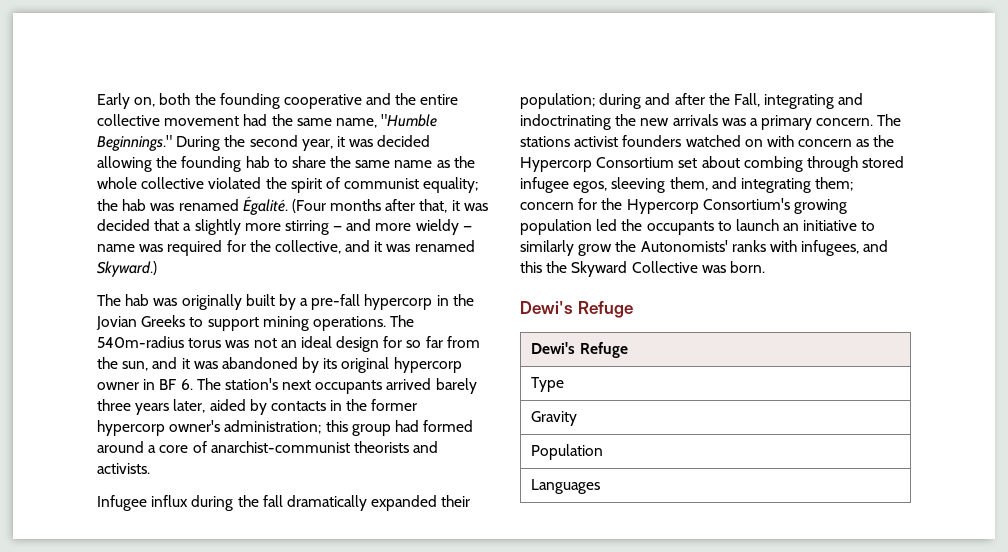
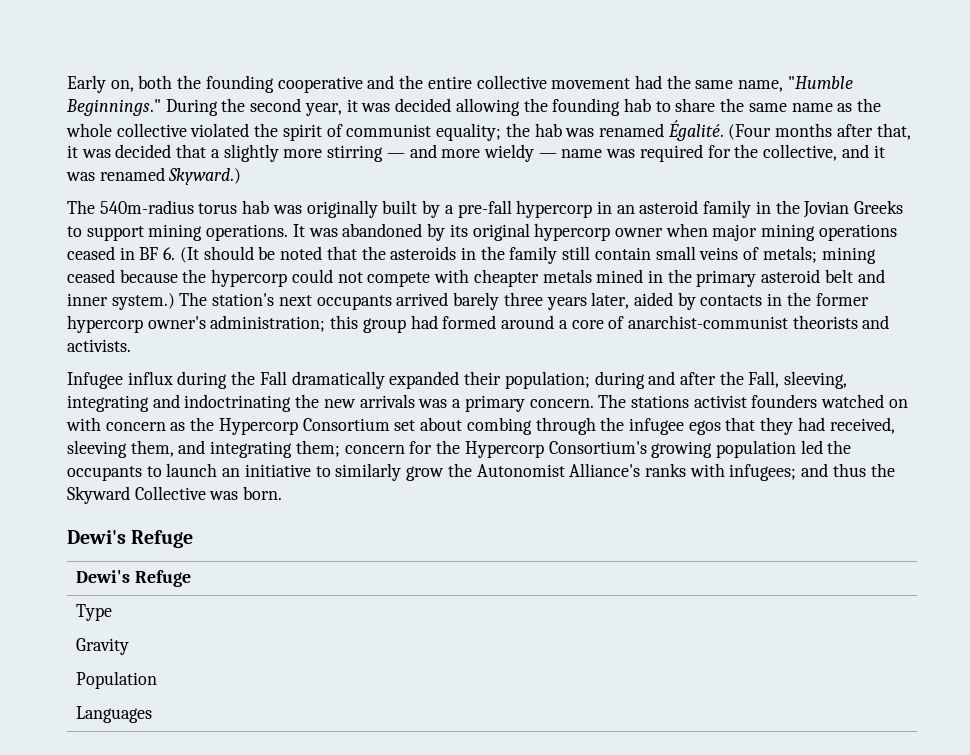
(121, 300) none -> [99,200,238,214] 540m-radius torus
(449, 300) none -> [616,200,771,218] an asteroid family in
[390,315,415,327] [97,336,480,352] [97,357,190,371] The 540m-radius torus was not an ideal design for so far from the sun, and it -> [292,224,305,237] It
[143,379,193,390] in BF 6. -> [665,223,897,241] [67,246,876,264] [67,269,885,287] [67,293,175,310] when major mining operations ceased in BF 6. (It should be noted that the asteroids in the family still contain small veins of metals; mining ceased because the hypercorp could not compete with cheapter metals mined in the primary asteroid belt and inner system.)
[262,495,283,507] fall -> [259,371,287,385] Fall
(760, 100) none -> [784,371,848,389] sleeving,
[862,156,905,168] [520,177,608,193] stored infugee egos, -> [600,417,895,435] the infugee egos that they had received,
[640,240,889,256] [520,261,542,273] Autonomists' ranks with infugees, and this -> [476,463,866,481] Autonomist Alliance's ranks with infugees; and thus

